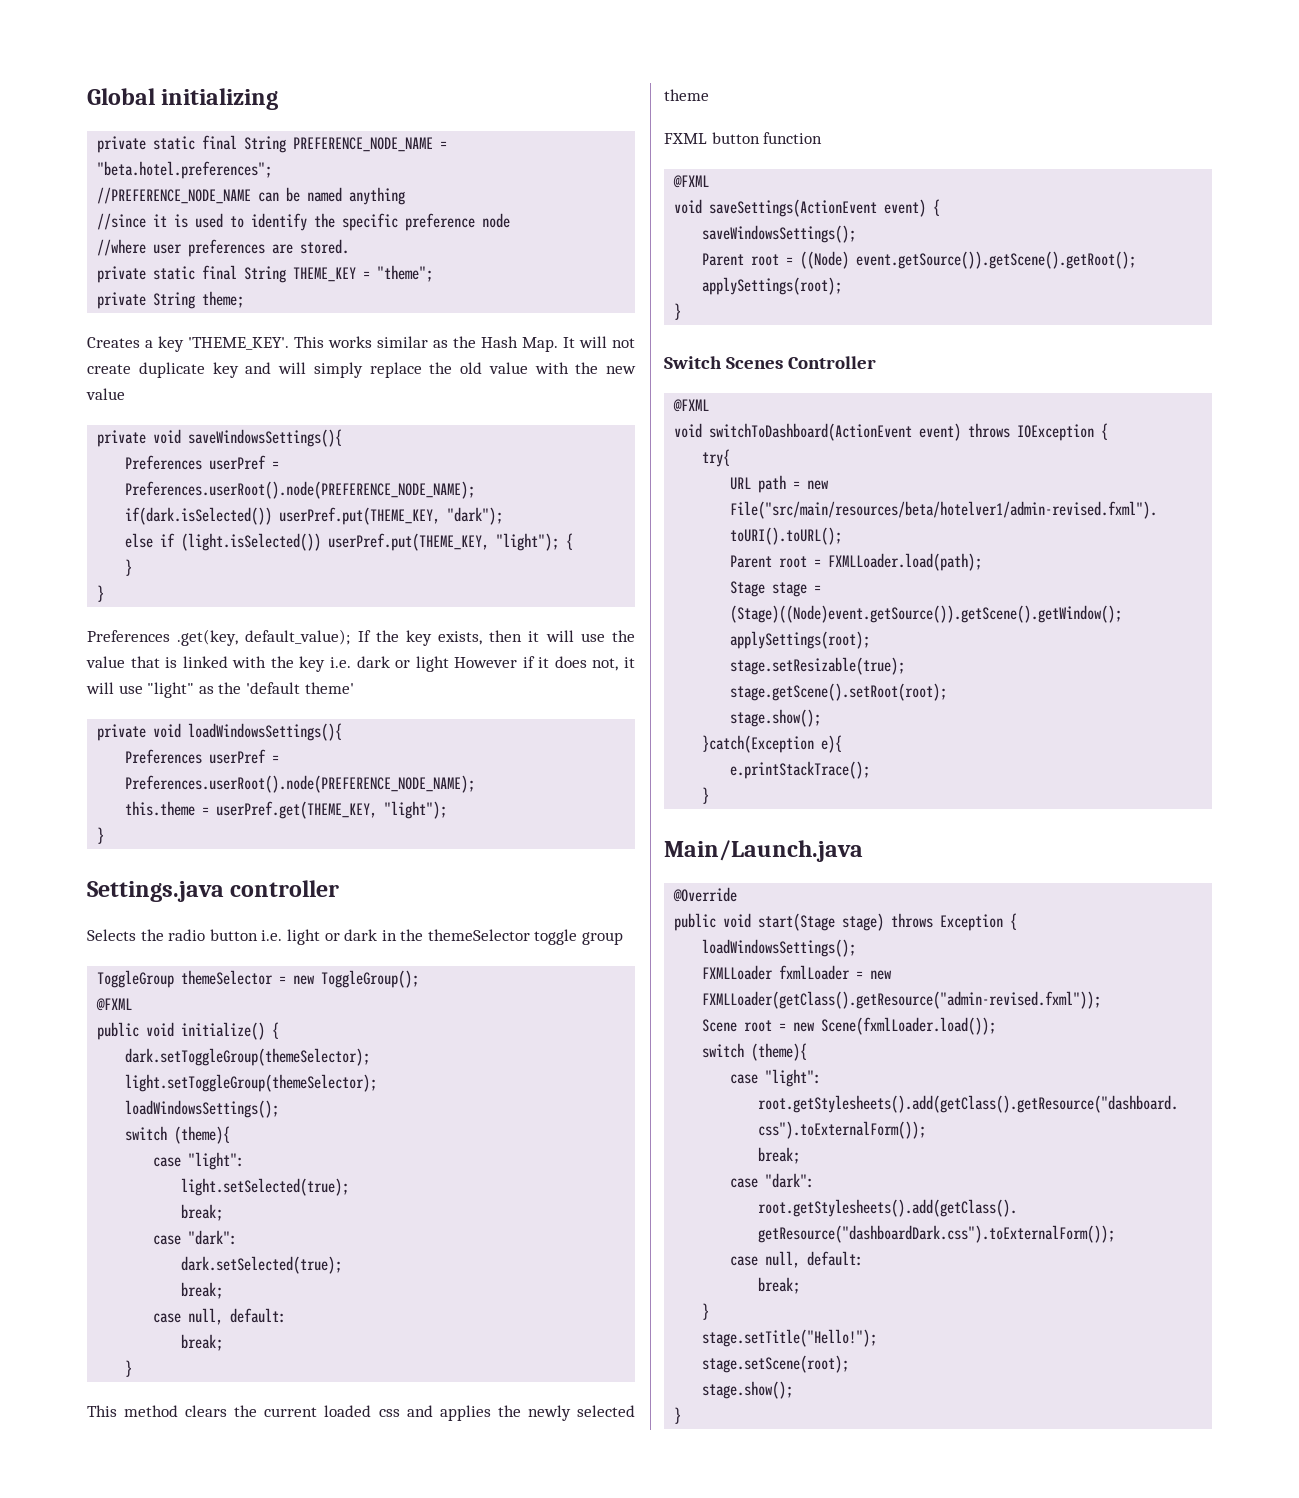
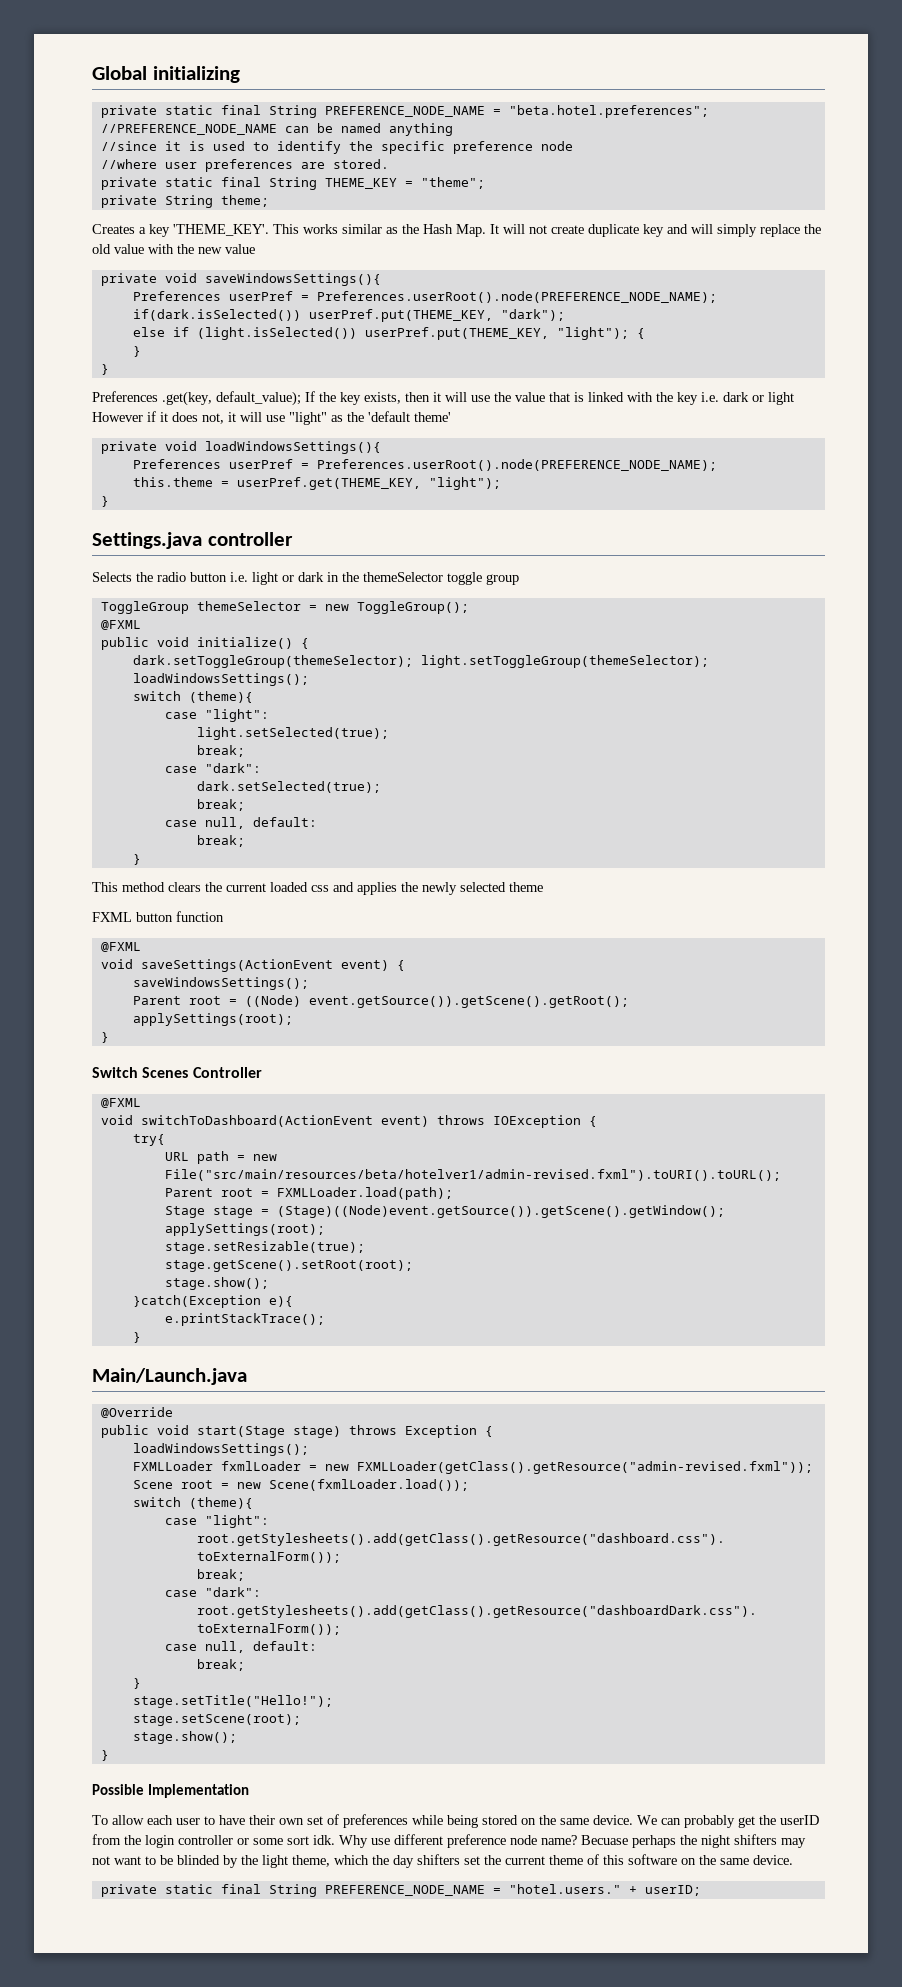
(682, 1415) none -> [92,1784,249,1798] [92,1814,819,1828] [92,1834,806,1848] [92,1854,793,1868] [100,1884,701,1897] // Possible Implementation // To allow each user to have their own set of preferences while being stored on the same device. We can probably get the userID from the login controller or some sort idk. Why use different preference node name? Becuase perhaps the night shifters may not want to be blinded by the light theme, which the day shifters set the current theme of this software on the same device. // private static final String PREFERENCE_NODE_NAME = "hotel.users." + userID;

